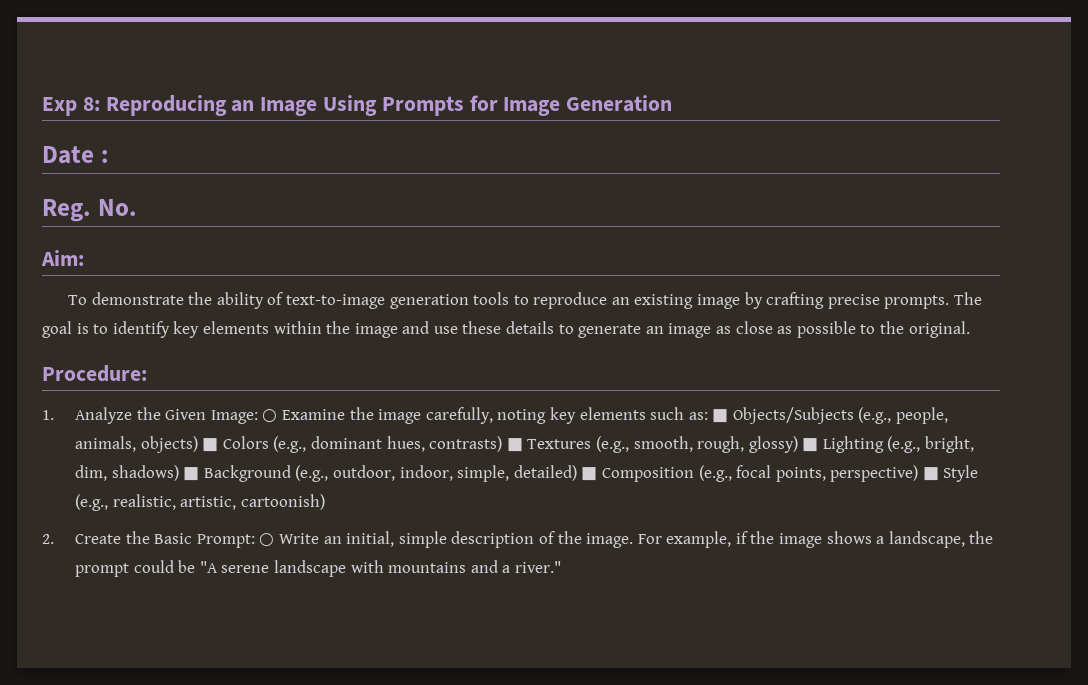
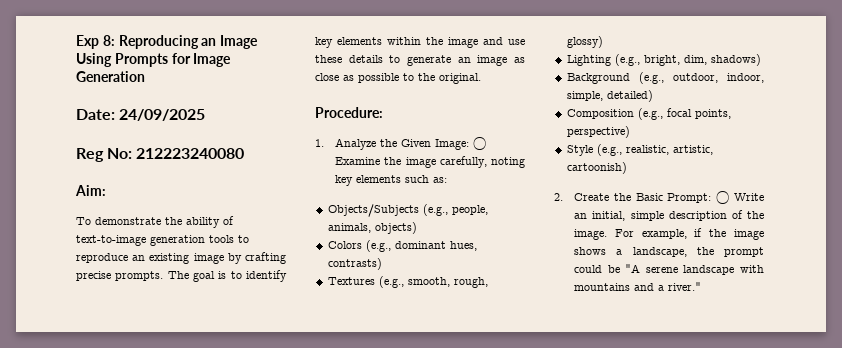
[42,146,109,164] [42,199,137,222] Date : // Reg. No. -> [76,109,206,121] [76,148,245,162] Date: 24/09/2025 // Reg No: 212223240080
[712,409,729,423] ■ -> (448, 180) //
[202,438,219,452] ■ -> (417, 228) //
[506,438,523,452] ■ -> (382, 264) //
[802,438,819,452] ■ -> (603, 42) //
[183,467,200,481] ■ -> (761, 60) //
[581,467,598,481] ■ -> (653, 96) //
[922,467,939,481] ■ -> (630, 132) //

